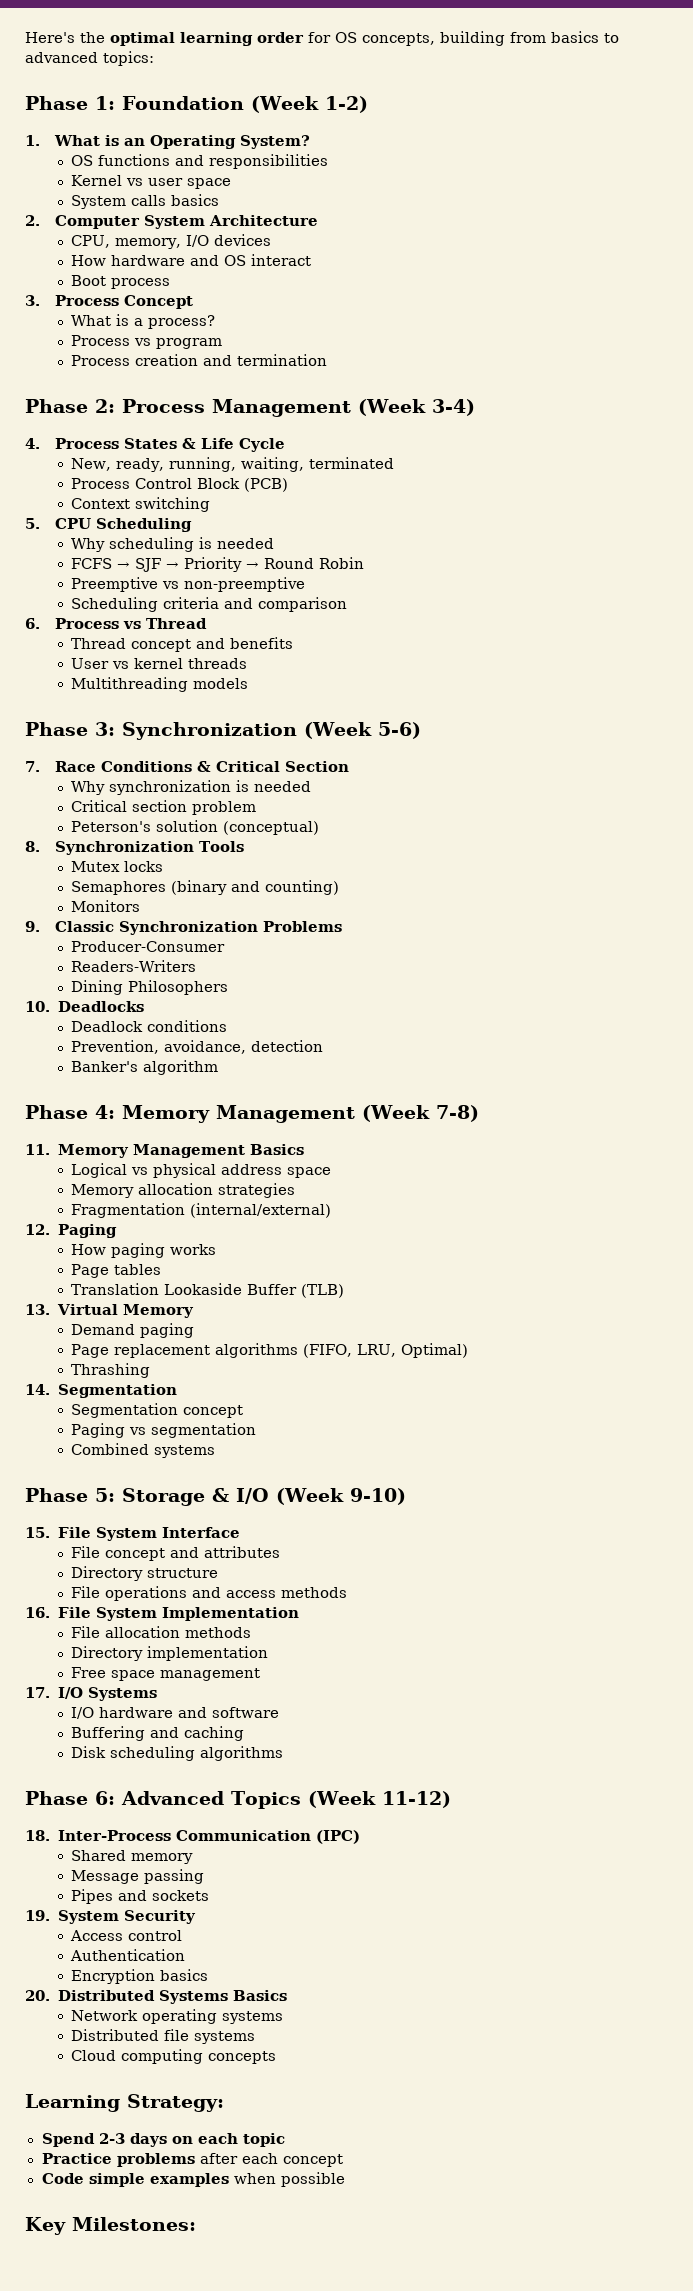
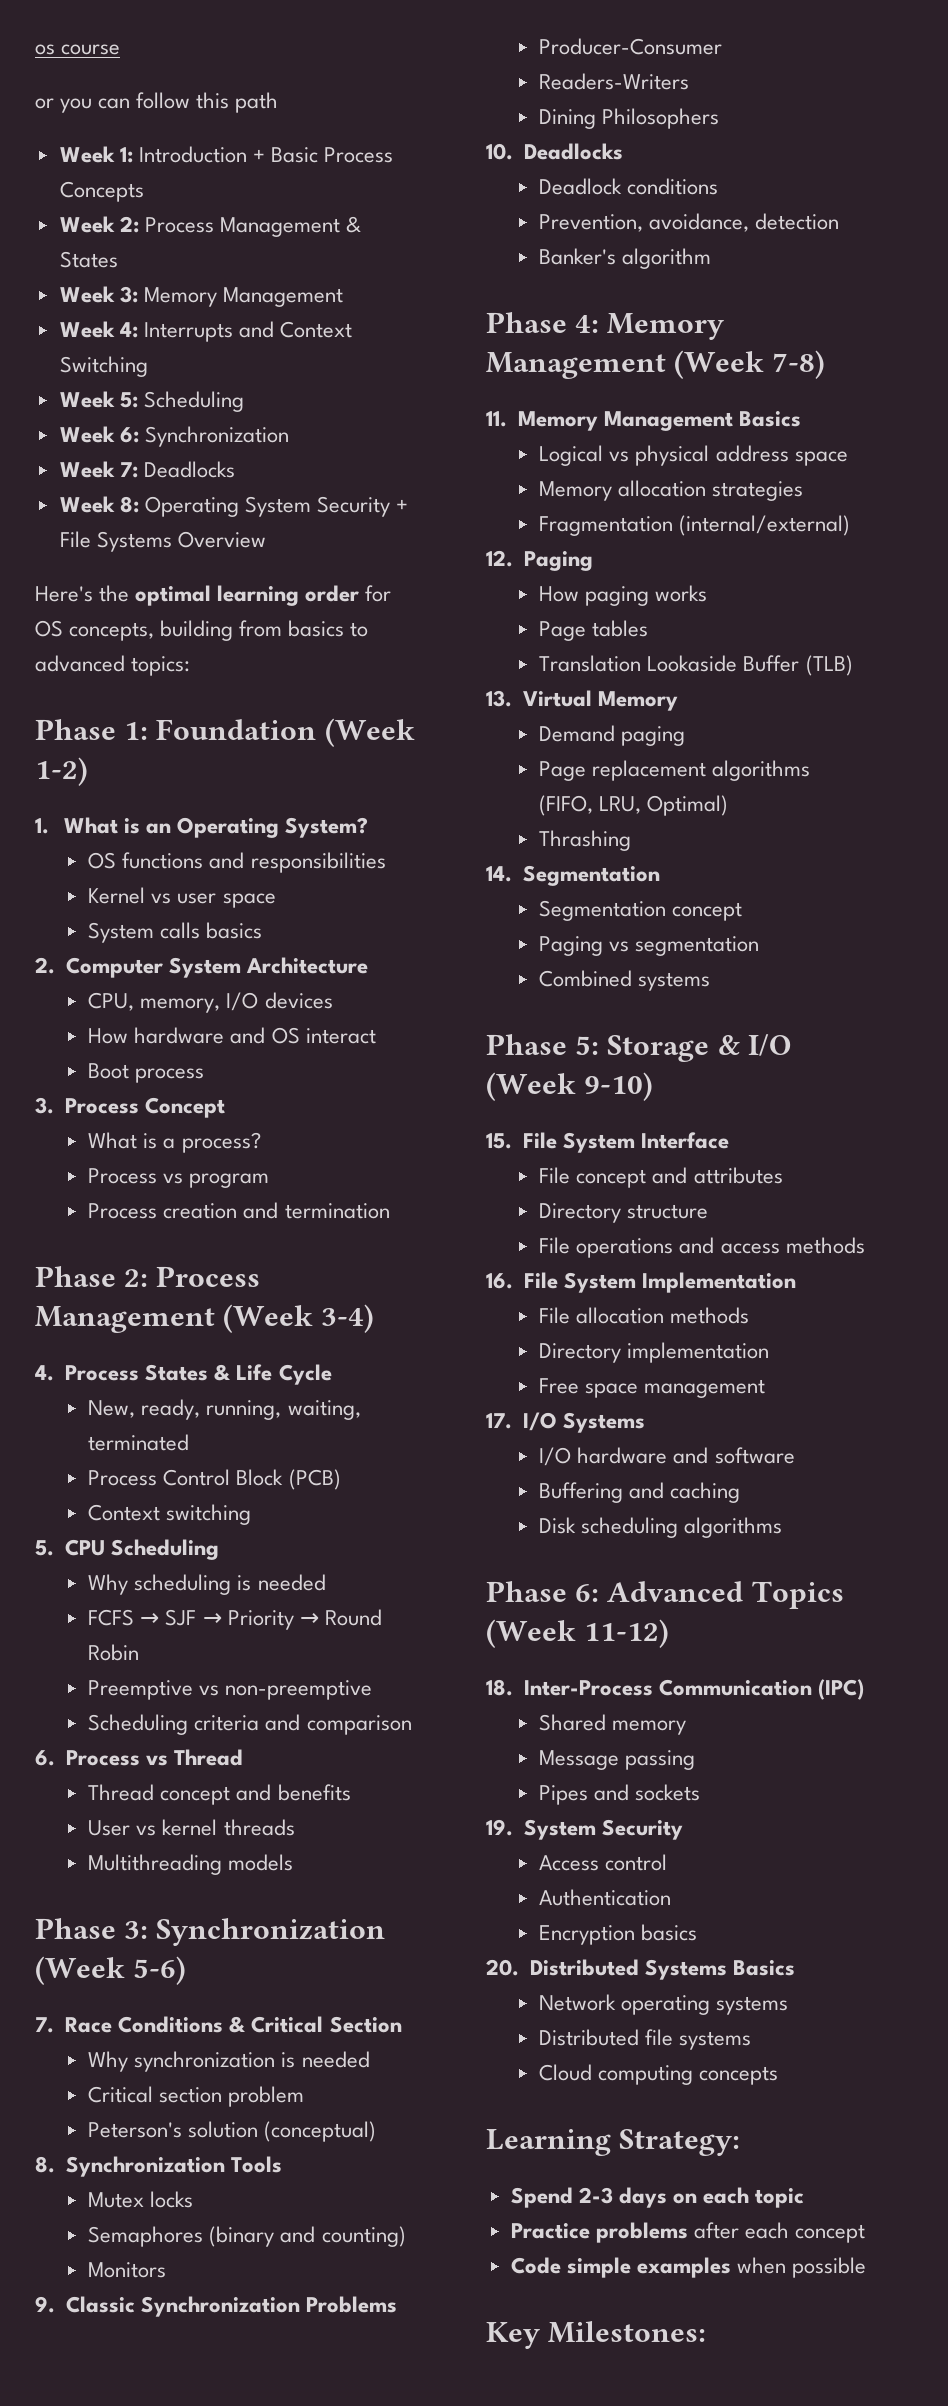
(25, 37) none -> [35,44,121,55] [35,92,279,113] [59,146,394,163] [59,181,144,202] [59,216,362,237] [59,251,118,268] [59,286,343,307] [59,321,353,342] [59,356,148,377] [59,391,244,412] [59,426,289,447] [59,461,235,478] [59,496,409,517] [59,531,266,552] os course // or you can follow this path // Week 1: Introduction + Basic Process Concepts // Week 2: Process Management & States // Week 3: Memory Management // Week 4: Interrupts and Context Switching // Week 5: Scheduling // Week 6: Synchronization // Week 7: Deadlocks // Week 8: Operating System Security + File Systems Overview //

